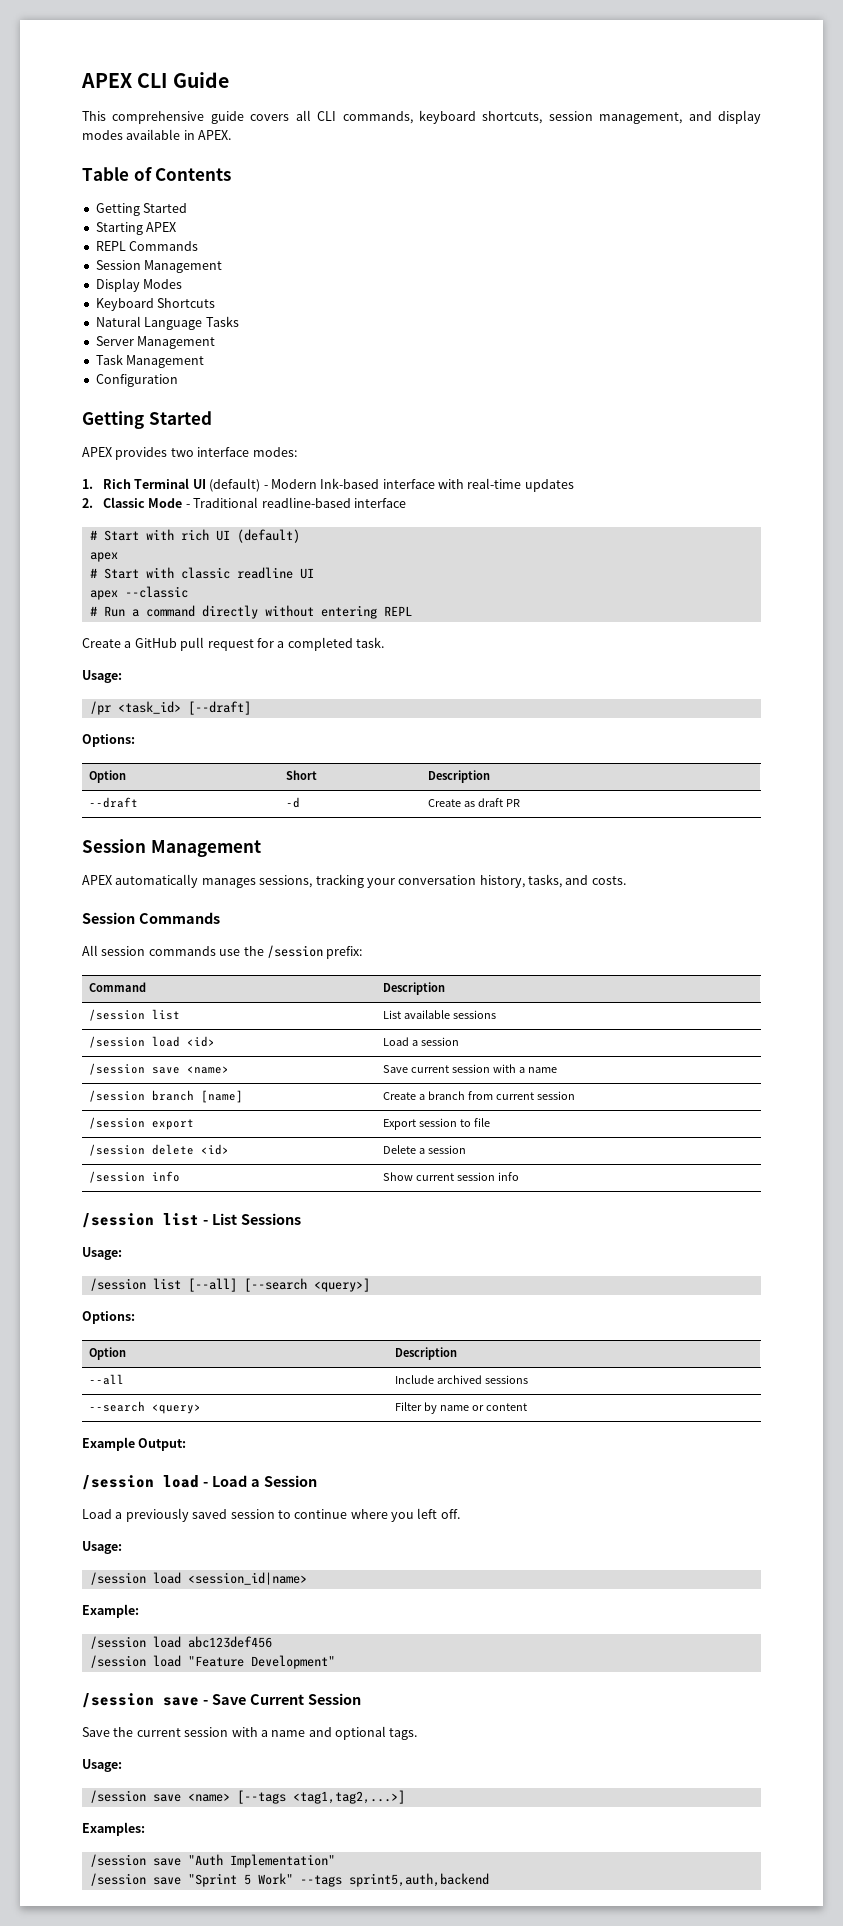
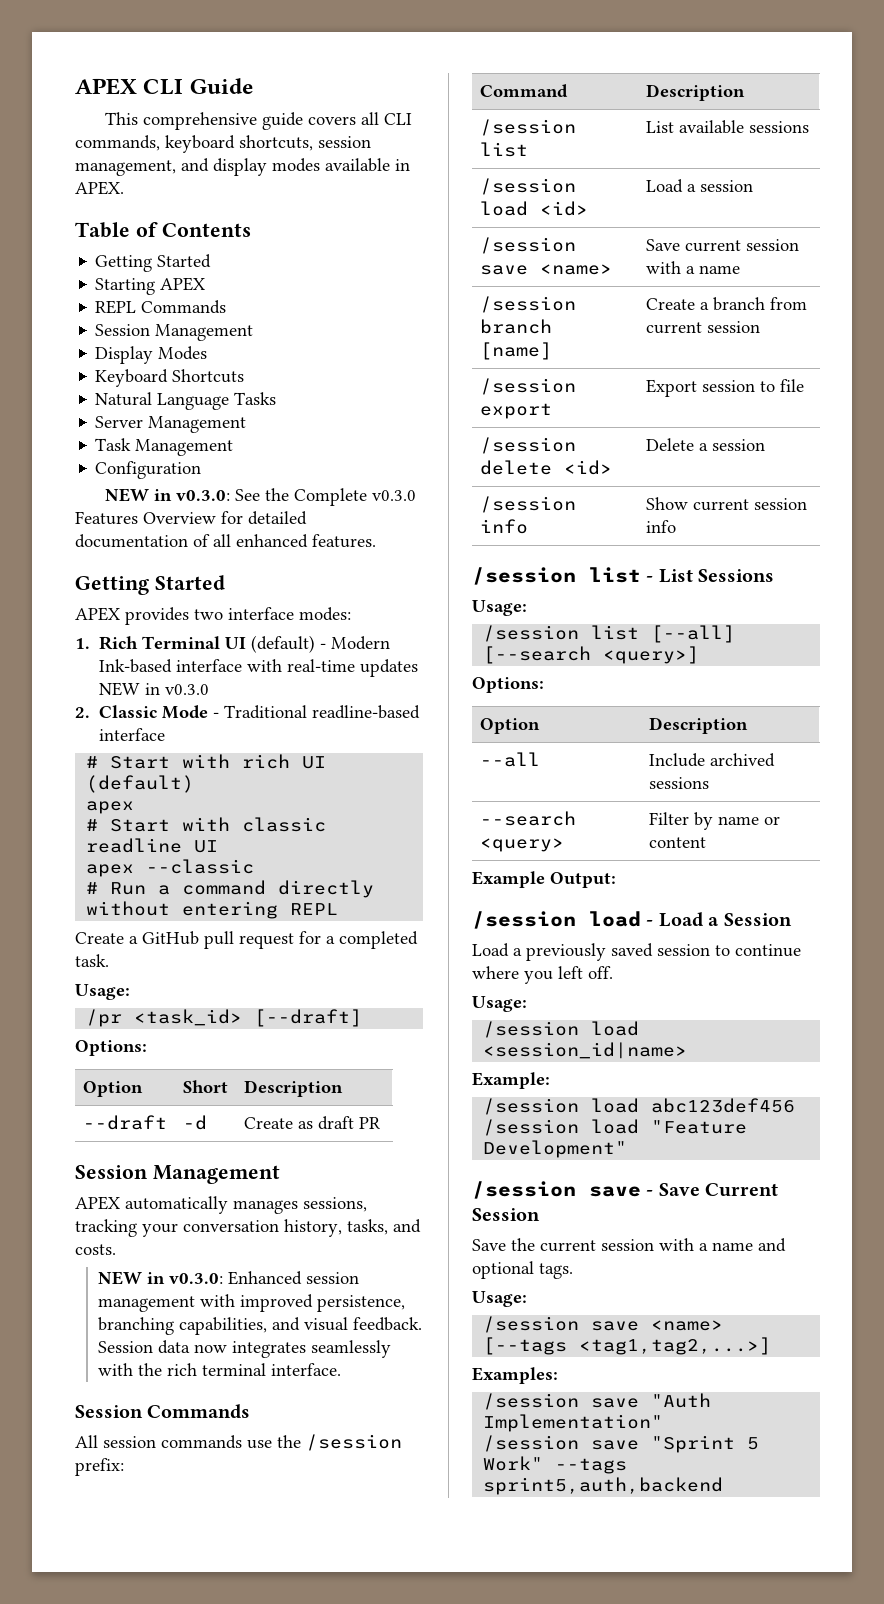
(178, 380) none -> [105,488,417,506] [75,511,307,525] [75,534,376,548] // NEW in v0.3.0: See the Complete v0.3.0 Features Overview for detailed documentation of all enhanced features.
(574, 485) none -> [99,682,210,696] NEW in v0.3.0
(626, 880) none -> [98,1271,360,1285] [98,1294,406,1312] [98,1317,423,1335] [98,1340,392,1358] [98,1363,342,1376] // NEW in v0.3.0: Enhanced session management with improved persistence, branching capabilities, and visual feedback. Session data now integrates seamlessly with the rich terminal interface.

